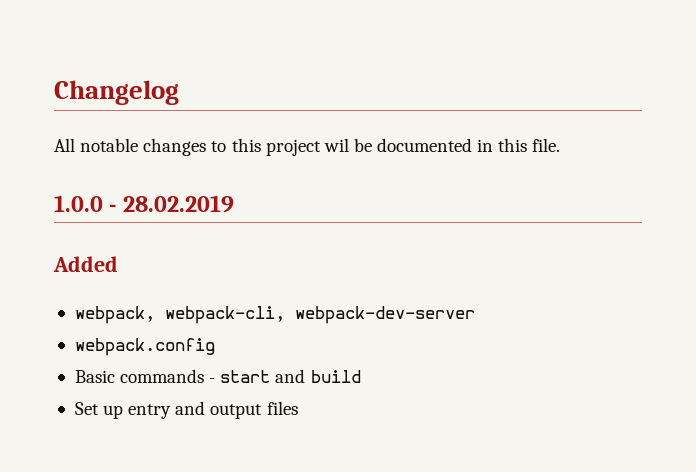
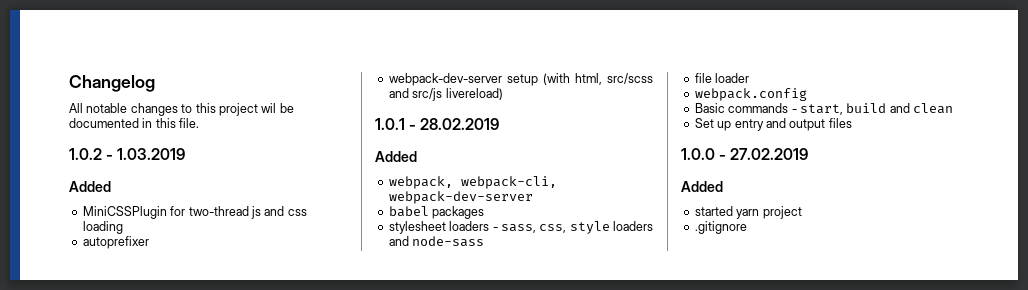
[54,195,103,212] 1.0.0 -> [69,148,186,160] [69,181,111,192] [82,206,307,219] [82,221,123,234] [82,236,149,249] [388,73,653,86] [388,88,503,101] [375,118,405,130] 1.0.2 - 1.03.2019 // Added // MiniCSSPlugin for two-thread js and css loading // autoprefixer // webpack-dev-server setup (with html, src/scss and src/js livereload) // 1.0.1
(475, 315) none -> [388,206,485,219] [388,221,653,234] [388,236,485,247] [694,73,750,83] // babel packages // stylesheet loaders - sass, css, style loaders and node-sass // file loader
[220,369,361,383] start and build -> [799,103,953,115] start, build and clean
(298, 408) none -> [681,148,809,160] [681,181,723,192] [694,206,802,219] [694,221,747,234] // 1.0.0 - 27.02.2019 // Added // started yarn project // .gitignore

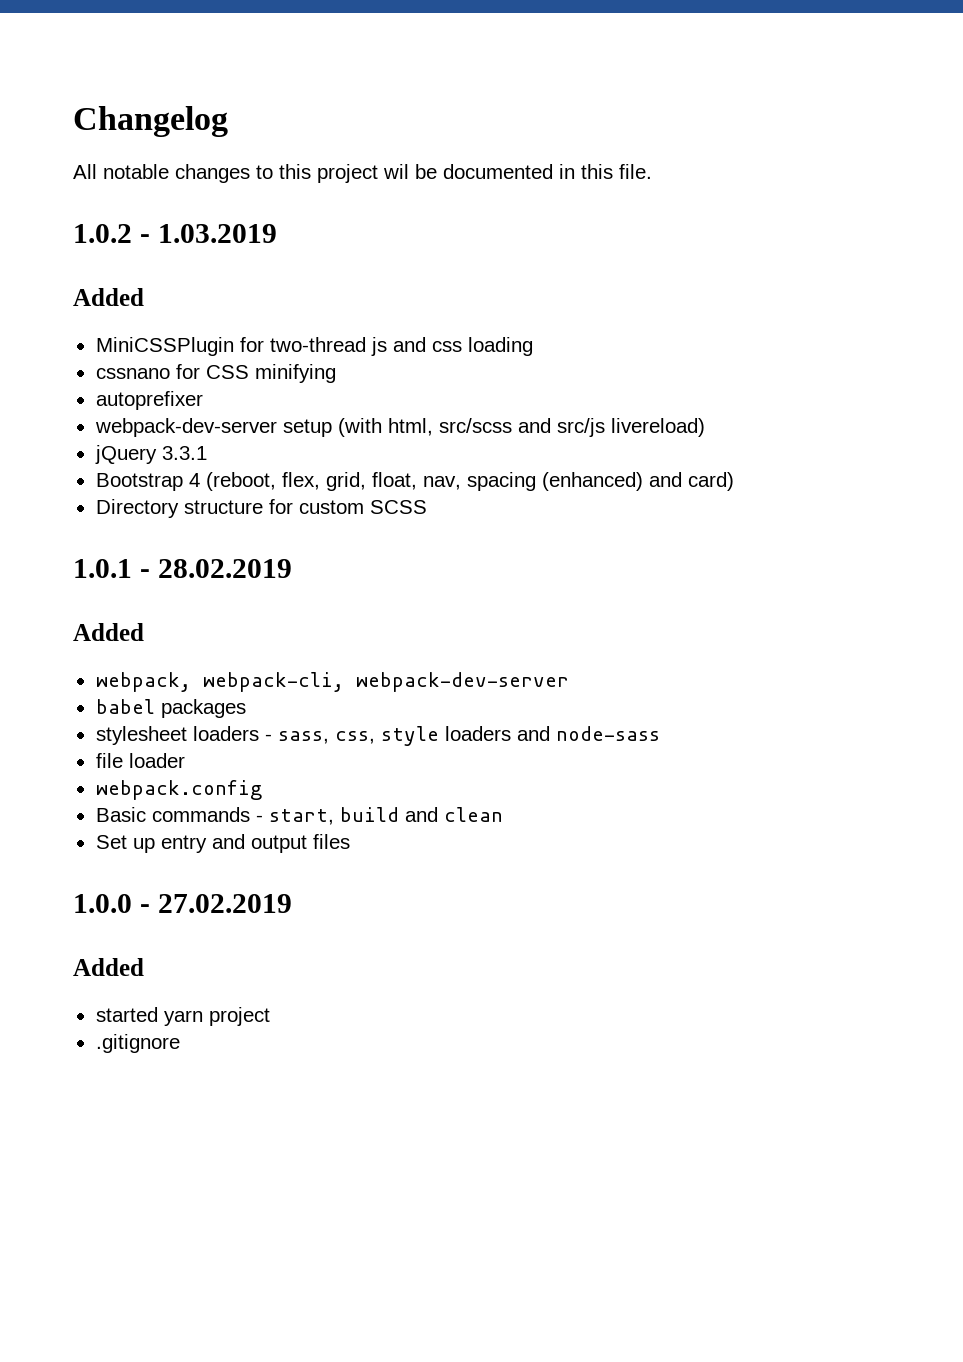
(123, 227) none -> [95,364,336,383] // cssnano for CSS minifying
(503, 94) none -> [94,445,207,464] [95,472,734,491] [95,499,427,518] // jQuery 3.3.1 // Bootstrap 4 (reboot, flex, grid, float, nav, spacing (enhanced) and card) // Directory structure for custom SCSS

